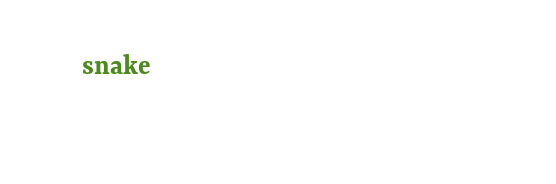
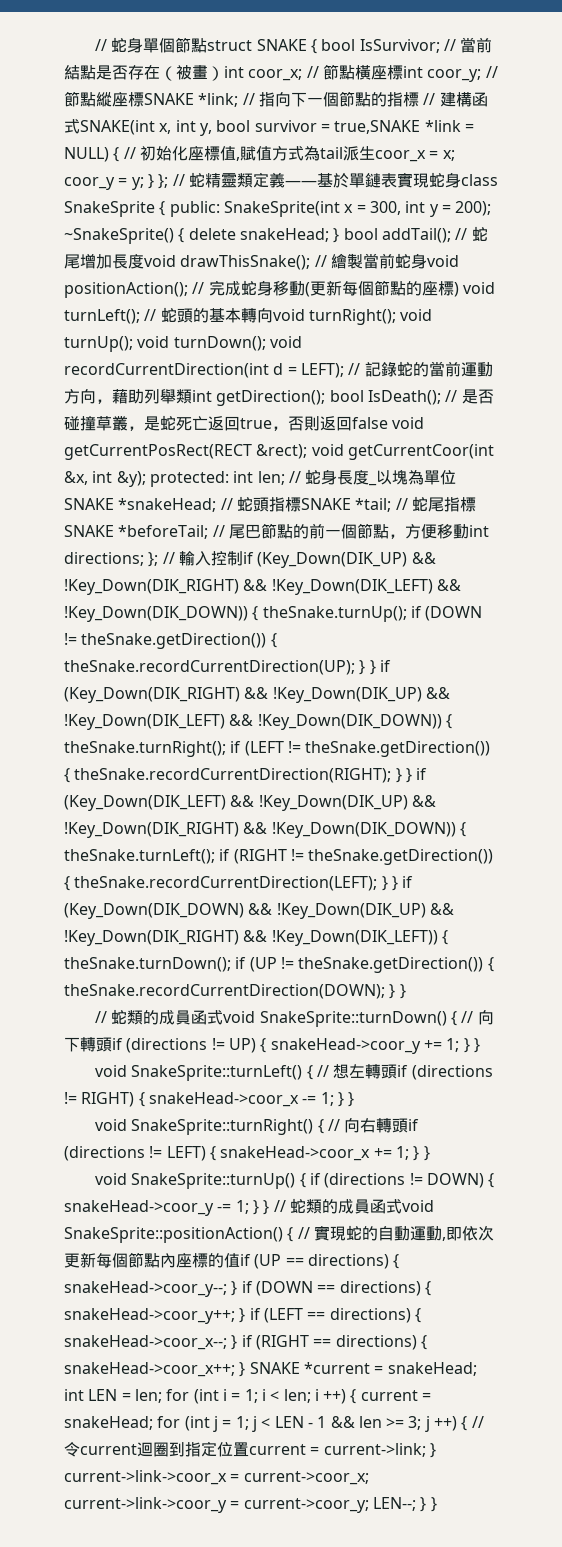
[82,54,151,74] snake -> [95,37,493,54] [64,64,498,82] [64,91,488,107] [64,119,474,136] [64,146,455,162] [64,172,498,190] [64,201,492,217] [64,226,488,244] [64,253,459,270] [64,280,495,298] [64,307,433,325] [64,336,302,352] [64,361,493,378] [64,389,494,406] [64,415,425,431] [64,444,494,460] [64,469,457,487] [64,496,476,512] [64,523,489,539] [64,551,436,568] [64,579,461,595] [64,606,483,622] [64,633,277,649] [64,660,391,675] [64,687,450,703] [64,714,452,730] [64,741,491,757] [64,768,428,783] [64,795,436,811] [64,822,466,838] [64,849,494,865] [64,876,414,891] [64,903,454,919] [64,930,448,946] [64,957,494,973] [64,984,406,999] [95,1009,494,1027] [64,1037,480,1054] [95,1064,493,1081] [64,1092,355,1107] [95,1118,420,1135] [64,1146,430,1161] [95,1173,495,1189] [64,1198,434,1216] [64,1225,494,1243] [64,1252,400,1269] [64,1281,431,1297] [64,1308,421,1324] [64,1335,427,1350] [64,1362,477,1377] [64,1389,432,1404] [64,1416,484,1432] [64,1441,436,1458] [64,1470,369,1485] [64,1497,437,1513] // 蛇身單個節點struct SNAKE { bool IsSurvivor; // 當前結點是否存在（被畫）int coor_x; // 節點橫座標int coor_y; // 節點縱座標SNAKE *link; // 指向下一個節點的指標 // 建構函式SNAKE(int x, int y, bool survivor = true,SNAKE *link = NULL) { // 初始化座標值,賦值方式為tail派生coor_x = x; coor_y = y; } }; // 蛇精靈類定義——基於單鏈表實現蛇身class SnakeSprite { public: SnakeSprite(int x = 300, int y = 200); ~SnakeSprite() { delete snakeHead; } bool addTail(); // 蛇尾增加長度void drawThisSnake(); // 繪製當前蛇身void positionAction(); // 完成蛇身移動(更新每個節點的座標) void turnLeft(); // 蛇頭的基本轉向void turnRight(); void turnUp(); void turnDown(); void recordCurrentDirection(int d = LEFT); // 記錄蛇的當前運動方向，藉助列舉類int getDirection(); bool IsDeath(); // 是否碰撞草叢，是蛇死亡返回true，否則返回false void getCurrentPosRect(RECT &rect); void getCurrentCoor(int &x, int &y); protected: int len; // 蛇身長度_以塊為單位SNAKE *snakeHead; // 蛇頭指標SNAKE *tail; // 蛇尾指標SNAKE *beforeTail; // 尾巴節點的前一個節點，方便移動int directions; }; // 輸入控制if (Key_Down(DIK_UP) && !Key_Down(DIK_RIGHT) && !Key_Down(DIK_LEFT) && !Key_Down(DIK_DOWN)) { theSnake.turnUp(); if (DOWN != theSnake.getDirection()) { theSnake.recordCurrentDirection(UP); } } if (Key_Down(DIK_RIGHT) && !Key_Down(DIK_UP) && !Key_Down(DIK_LEFT) && !Key_Down(DIK_DOWN)) { theSnake.turnRight(); if (LEFT != theSnake.getDirection()) { theSnake.recordCurrentDirection(RIGHT); } } if (Key_Down(DIK_LEFT) && !Key_Down(DIK_UP) && !Key_Down(DIK_RIGHT) && !Key_Down(DIK_DOWN)) { theSnake.turnLeft(); if (RIGHT != theSnake.getDirection()) { theSnake.recordCurrentDirection(LEFT); } } if (Key_Down(DIK_DOWN) && !Key_Down(DIK_UP) && !Key_Down(DIK_RIGHT) && !Key_Down(DIK_LEFT)) { theSnake.turnDown(); if (UP != theSnake.getDirection()) { theSnake.recordCurrentDirection(DOWN); } } // // 蛇類的成員函式void SnakeSprite::turnDown() { // 向下轉頭if (directions != UP) { snakeHead->coor_y += 1; } } // void SnakeSprite::turnLeft() { // 想左轉頭if (directions != RIGHT) { snakeHead->coor_x -= 1; } } // void SnakeSprite::turnRight() { // 向右轉頭if (directions != LEFT) { snakeHead->coor_x += 1; } } // void SnakeSprite::turnUp() { if (directions != DOWN) { snakeHead->coor_y -= 1; } } // 蛇類的成員函式void SnakeSprite::positionAction() { // 實現蛇的自動運動,即依次更新每個節點內座標的值if (UP == directions) { snakeHead->coor_y--; } if (DOWN == directions) { snakeHead->coor_y++; } if (LEFT == directions) { snakeHead->coor_x--; } if (RIGHT == directions) { snakeHead->coor_x++; } SNAKE *current = snakeHead; int LEN = len; for (int i = 1; i < len; i ++) { current = snakeHead; for (int j = 1; j < LEN - 1 && len >= 3; j ++) { // 令current迴圈到指定位置current = current->link; } current->link->coor_x = current->coor_x; current->link->coor_y = current->coor_y; LEN--; } }

